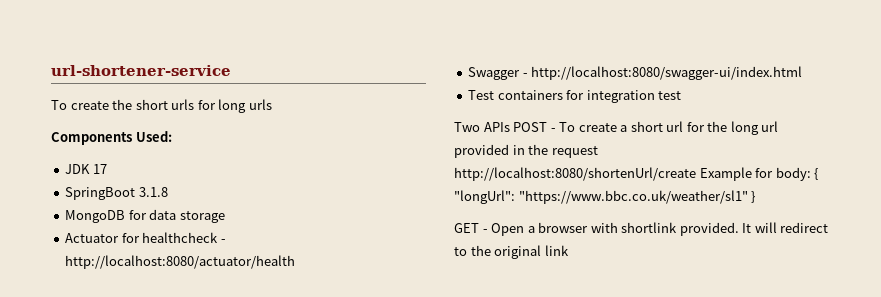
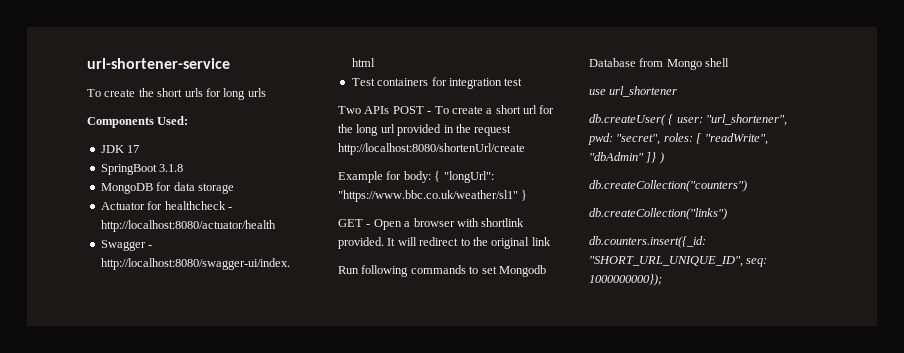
(696, 174) none -> (525, 149) //
(569, 250) none -> [338,265,546,277] [589,58,730,70] [589,86,678,97] [589,114,788,126] [588,133,768,145] [589,152,664,164] [589,180,747,192] [589,208,727,220] [589,236,706,248] [589,256,768,267] [589,274,662,286] // Run following commands to set Mongodb Database from Mongo shell // use url_shortener // db.createUser( { user: "url_shortener", pwd: "secret", roles: [ "readWrite", "dbAdmin" ]} ) // db.createCollection("counters") // db.createCollection("links") // db.counters.insert({_id: "SHORT_URL_UNIQUE_ID", seq: 1000000000});

